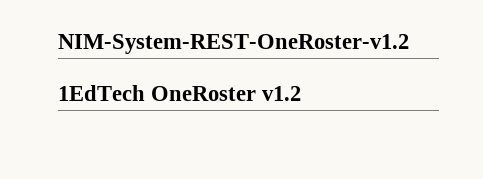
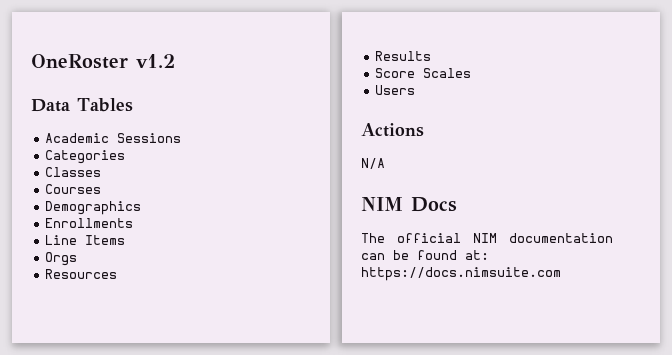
[58,34,409,54] [58,85,145,101] NIM-System-REST-OneRoster-v1.2 // 1EdTech -> (31, 61) none
(302, 93) none -> [31,98,133,112] [45,133,182,143] [45,150,126,164] [45,167,102,177] [45,184,102,194] [45,201,142,215] [45,218,134,228] [45,235,126,245] [45,252,78,266] [45,269,118,279] [375,51,432,61] [375,68,472,78] [375,85,416,95] [361,123,424,137] [361,158,385,169] [361,197,457,212] [361,233,613,243] [361,250,489,260] [361,267,561,281] // Data Tables // Academic Sessions // Categories // Classes // Courses // Demographics // Enrollments // Line Items // Orgs // Resources // Results // Score Scales // Users // Actions // N/A // NIM Docs // The official NIM documentation can be found at: https://docs.nimsuite.com

